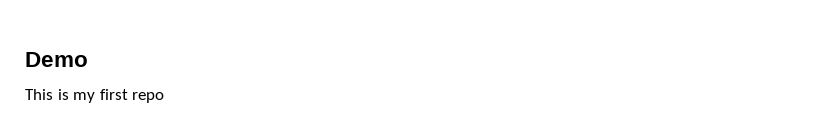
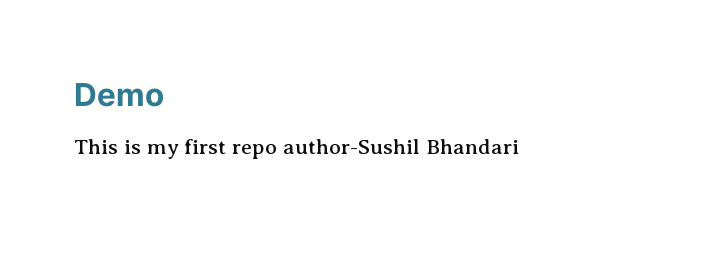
(165, 97) none -> [283,139,519,154] author-Sushil Bhandari

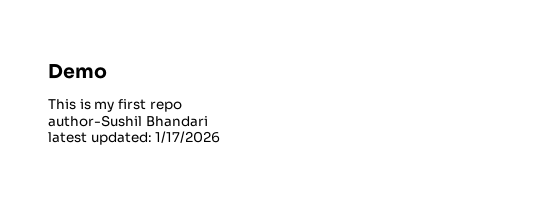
(278, 151) none -> (182, 106) //
(519, 146) none -> [48,131,221,145] // latest updated: 1/17/2026

